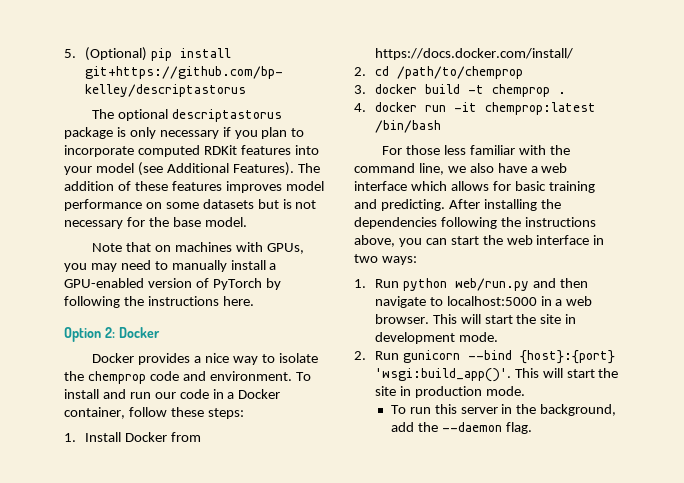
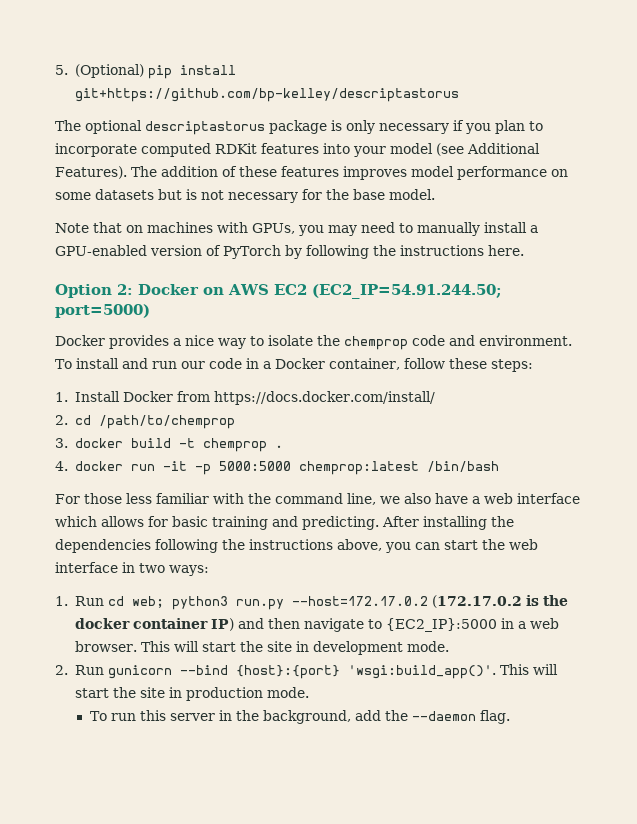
(160, 332) none -> [203,284,502,299] [55,304,150,318] on AWS EC2 (EC2_IP=54.91.244.50; port=5000)
(477, 107) none -> [194,461,291,475] -p 5000:5000
[402,278,529,291] python web/run.py -> [107,595,568,610] [74,618,234,631] cd web; python3 run.py --host=172.17.0.2 (172.17.0.2 is the docker container IP)
[446,296,537,306] localhost:5000 -> [385,618,497,632] {EC2_IP}:5000

